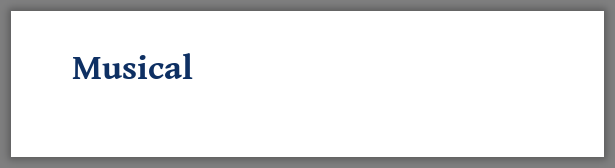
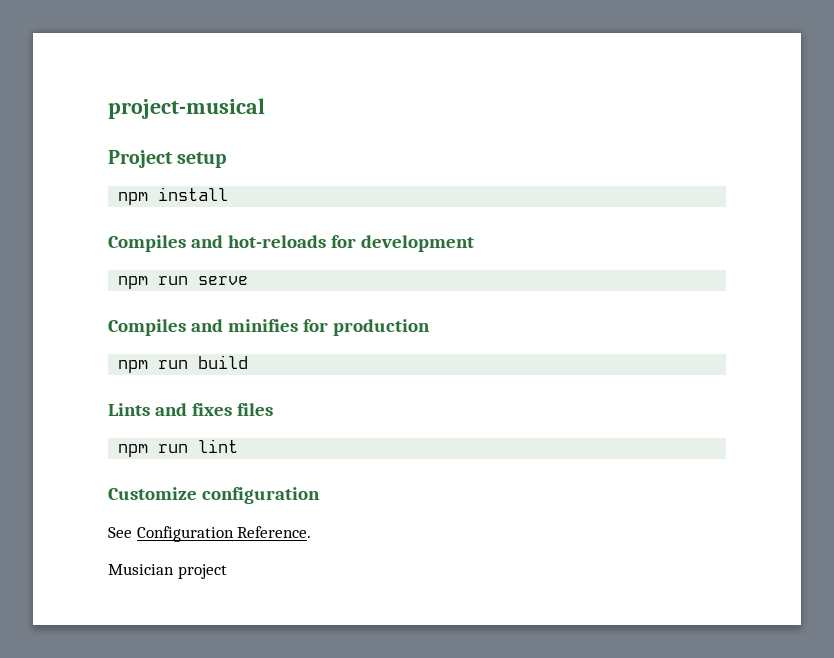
[72,53,193,79] Musical -> [108,98,265,119] [108,150,227,168] [118,187,229,205] [108,235,474,252] [118,276,249,289] [108,319,430,336] [118,355,249,373] [108,403,273,416] [118,439,239,457] [108,487,320,504] [108,526,312,542] [108,564,227,579] project-musical // Project setup // npm install // Compiles and hot-reloads for development // npm run serve // Compiles and minifies for production // npm run build // Lints and fixes files // npm run lint // Customize configuration // See Configuration Reference. // Musician project

